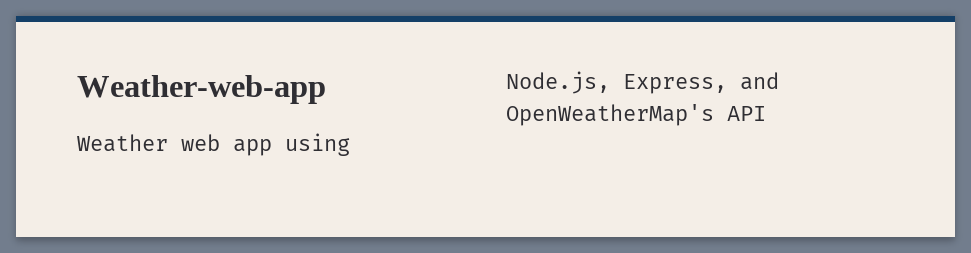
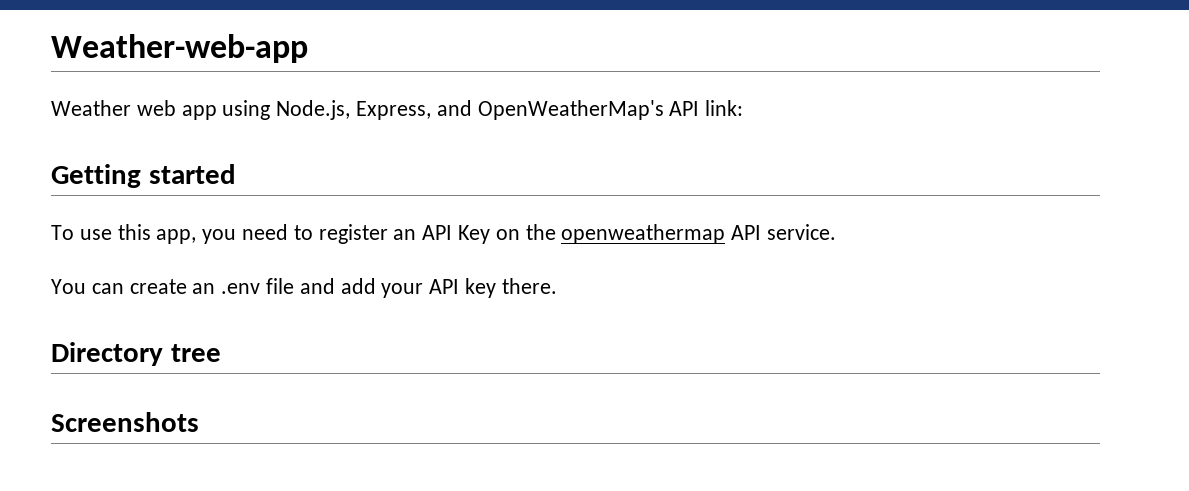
(766, 113) none -> [705,100,744,116] [51,164,236,188] [51,224,837,244] [51,278,557,298] [51,342,221,366] [51,412,199,432] link: // Getting started // To use this app, you need to register an API Key on the openweathermap API service. // You can create an .env file and add your API key there. // Directory tree // Screenshots

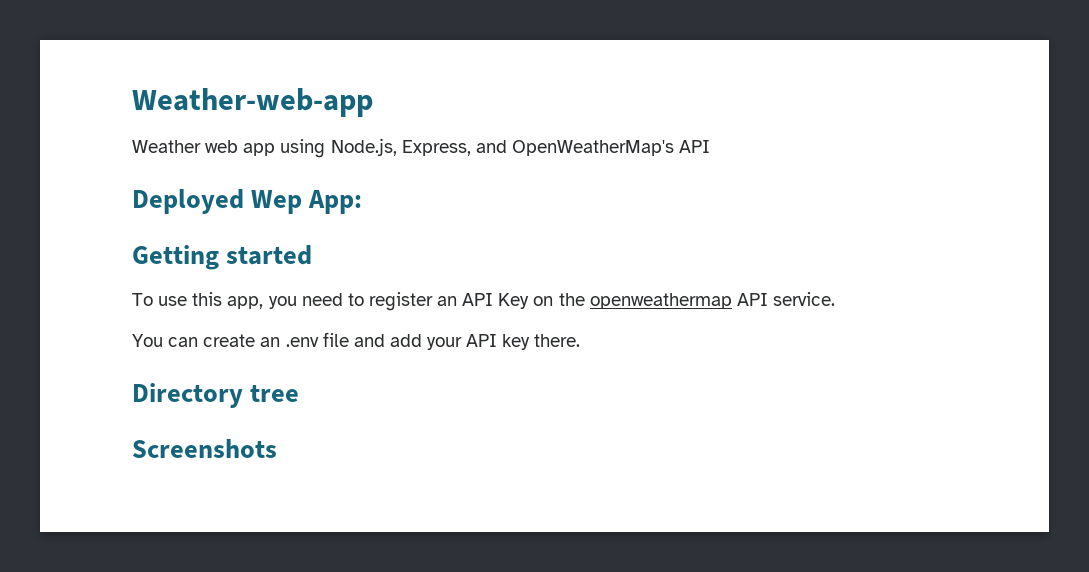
[705,100,744,116] link: -> [132,189,363,214] // Deployed Wep App:

